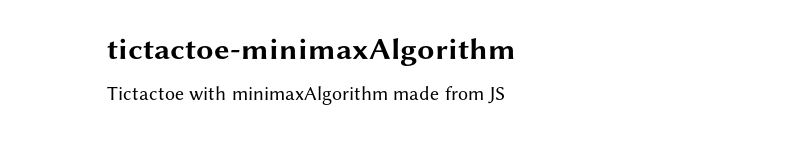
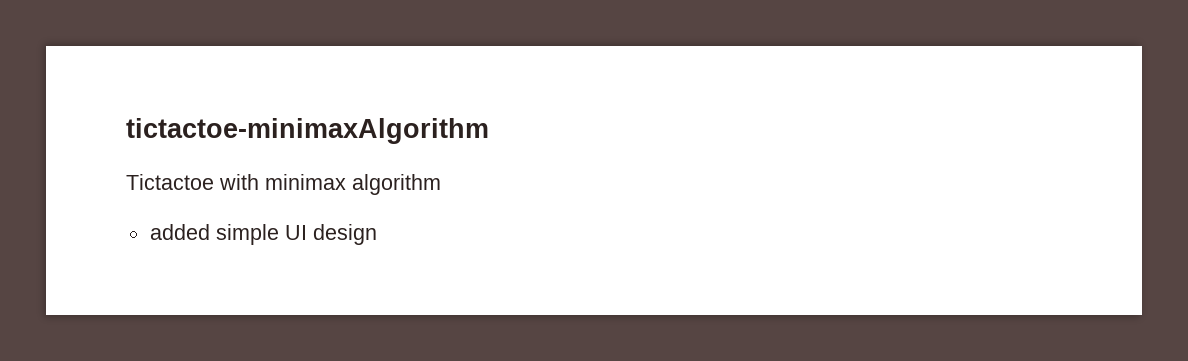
[231,86,505,105] minimaxAlgorithm made from JS -> [265,174,441,195] [149,224,377,245] minimax algorithm // added simple UI design

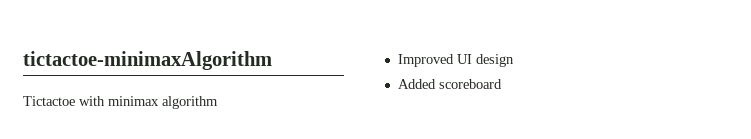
[149,224,279,245] added simple -> [397,54,454,67] Improved
(377, 234) none -> [397,79,502,89] // Added scoreboard

